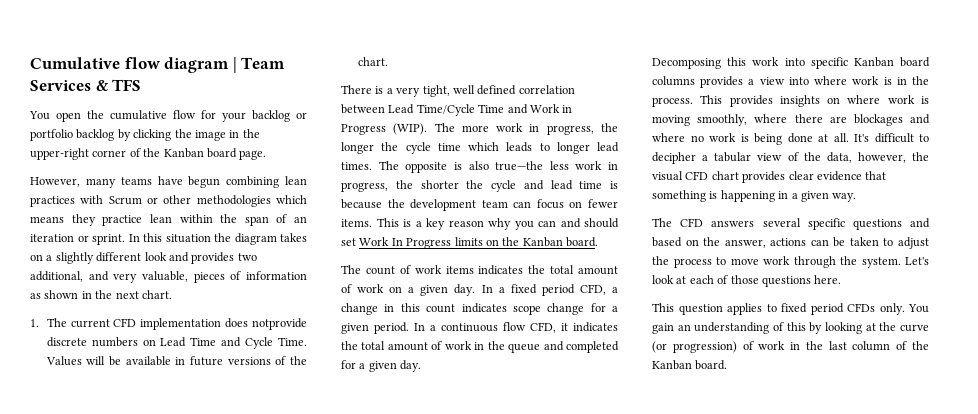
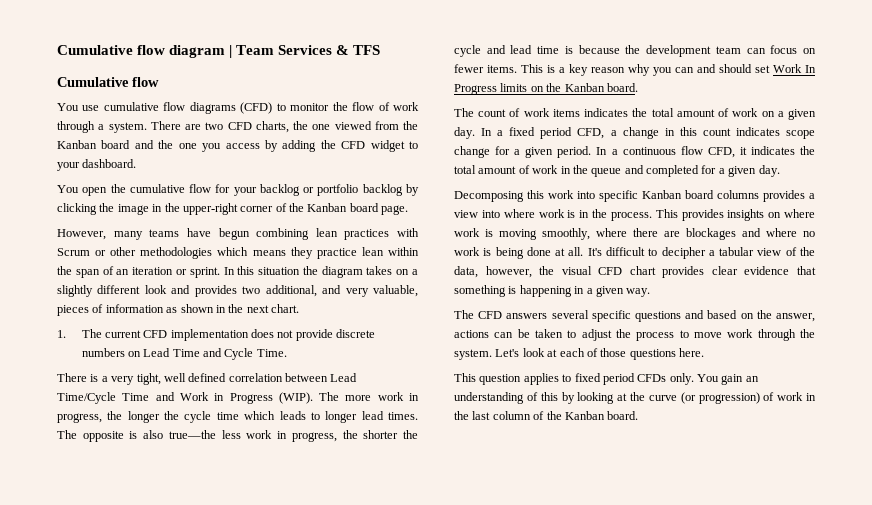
(142, 85) none -> [57,77,159,87] [57,102,419,114] [57,121,418,133] [57,140,419,152] [57,159,137,171] // Cumulative flow // You use cumulative flow diagrams (CFD) to monitor the flow of work through a system. There are two CFD charts, the one viewed from the Kanban board and the one you access by adding the CFD widget to your dashboard.
[252,318,307,330] notprovide -> [277,329,333,341] not provide
[45,356,308,366] [357,57,388,66] Values will be available in future versions of the chart. -> (287, 353) none

